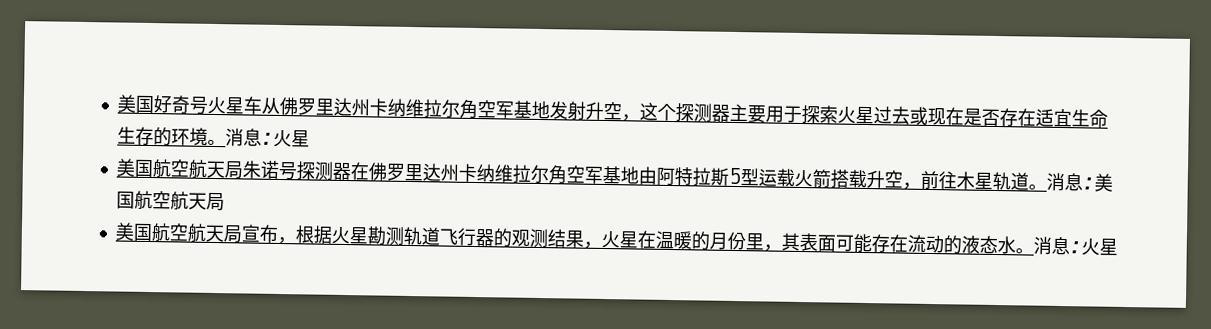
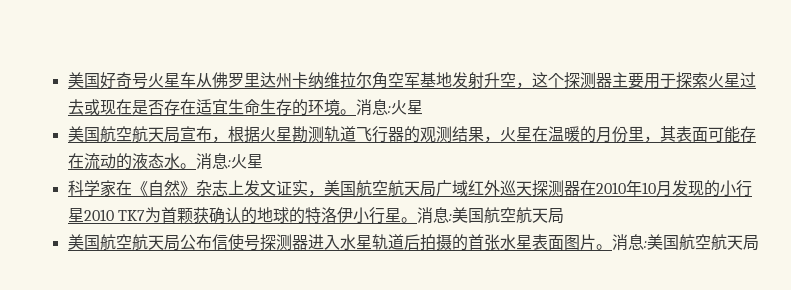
[115,158,1113,192] [115,190,225,212] // 美国航空航天局朱诺号探测器在佛罗里达州卡纳维拉尔角空军基地由阿特拉斯5型运载火箭搭载升空，前往木星轨道。消息:美国航空航天局 -> (423, 107) none
(1118, 247) none -> [67,180,752,197] [67,207,564,224] [67,234,759,251] // 科学家在《自然》杂志上发文证实，美国航空航天局广域红外巡天探测器在2010年10月发现的小行星2010 TK7为首颗获确认的地球的特洛伊小行星。消息:美国航空航天局 // 美国航空航天局公布信使号探测器进入水星轨道后拍摄的首张水星表面图片。消息:美国航空航天局

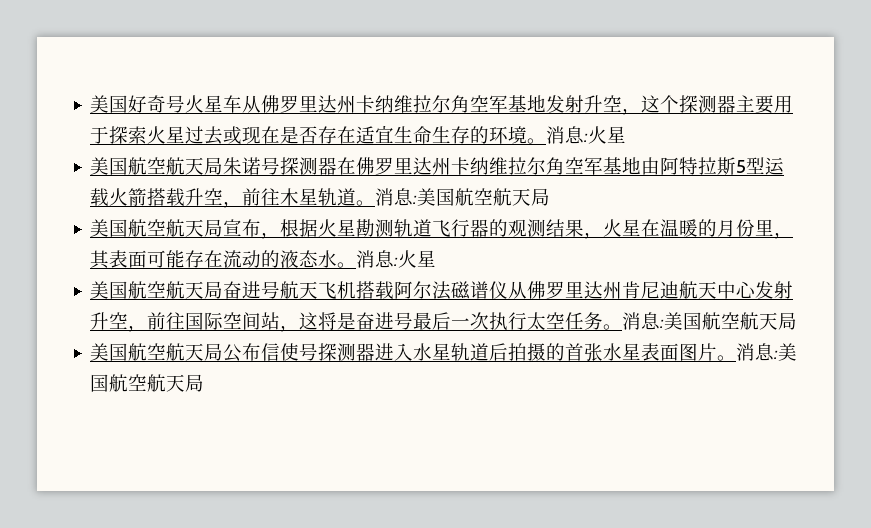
(423, 107) none -> [90,157,785,175] [90,188,551,208] // 美国航空航天局朱诺号探测器在佛罗里达州卡纳维拉尔角空军基地由阿特拉斯5型运载火箭搭载升空，前往木星轨道。消息:美国航空航天局
[67,180,752,197] [67,207,401,224] 科学家在《自然》杂志上发文证实，美国航空航天局广域红外巡天探测器在2010年10月发现的小行星2010 TK7为首颗获确认的地球的特洛伊小行星 -> [90,281,794,300] [90,312,604,332] 美国航空航天局奋进号航天飞机搭载阿尔法磁谱仪从佛罗里达州肯尼迪航天中心发射升空，前往国际空间站，这将是奋进号最后一次执行太空任务

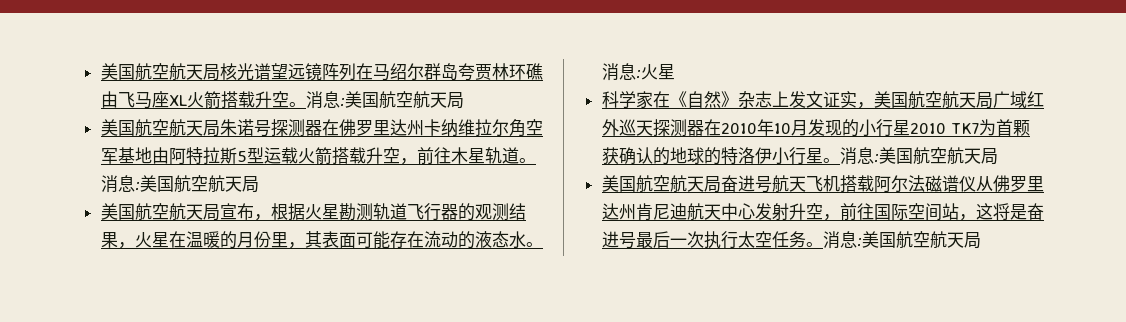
[90,95,794,115] [90,125,627,145] 美国好奇号火星车从佛罗里达州卡纳维拉尔角空军基地发射升空，这个探测器主要用于探索火星过去或现在是否存在适宜生命生存的环境。消息:火星 -> [100,63,543,81] [100,91,464,109] 美国航空航天局核光谱望远镜阵列在马绍尔群岛夸贾林环礁由飞马座XL火箭搭载升空。消息:美国航空航天局
(437, 258) none -> [601,91,1044,109] [601,119,1030,137] [601,147,998,165] // 科学家在《自然》杂志上发文证实，美国航空航天局广域红外巡天探测器在2010年10月发现的小行星2010 TK7为首颗获确认的地球的特洛伊小行星。消息:美国航空航天局
[90,343,798,362] [90,374,205,392] // 美国航空航天局公布信使号探测器进入水星轨道后拍摄的首张水星表面图片。消息:美国航空航天局 -> (981, 240) none

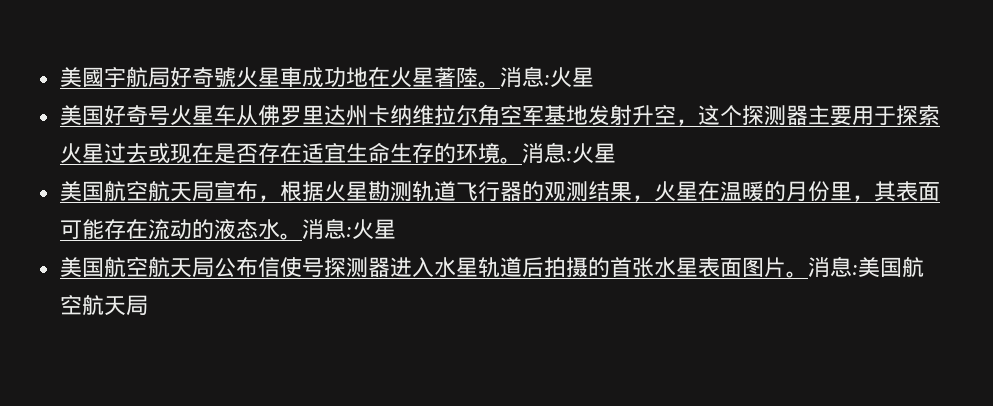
[100,63,543,81] [100,91,464,109] [100,119,339,137] 美国航空航天局核光谱望远镜阵列在马绍尔群岛夸贾林环礁由飞马座XL火箭搭载升空。消息:美国航空航天局 // 美国航空航天局朱诺号探测器在 -> [59,66,594,88] [59,105,258,126] 美國宇航局好奇號火星車成功地在火星著陸。消息:火星 // 美国好奇号火星车从
[151,147,536,165] [100,175,259,193] 由阿特拉斯5型运载火箭搭载升空，前往木星轨道。消息:美国航空航天局 -> [587,105,940,126] [59,142,616,164] 发射升空，这个探测器主要用于探索火星过去或现在是否存在适宜生命生存的环境。消息:火星
[601,91,1044,109] [601,119,1030,137] [601,147,998,165] [601,175,1044,193] [601,203,1044,221] [601,231,981,249] 科学家在《自然》杂志上发文证实，美国航空航天局广域红外巡天探测器在2010年10月发现的小行星2010 TK7为首颗获确认的地球的特洛伊小行星。消息:美国航空航天局 // 美国航空航天局奋进号航天飞机搭载阿尔法磁谱仪从佛罗里达州肯尼迪航天中心发射升空，前往国际空间站，这将是奋进号最后一次执行太空任务。消息:美国航空航天局 -> [59,256,924,278] [59,295,148,316] 美国航空航天局公布信使号探测器进入水星轨道后拍摄的首张水星表面图片。消息:美国航空航天局

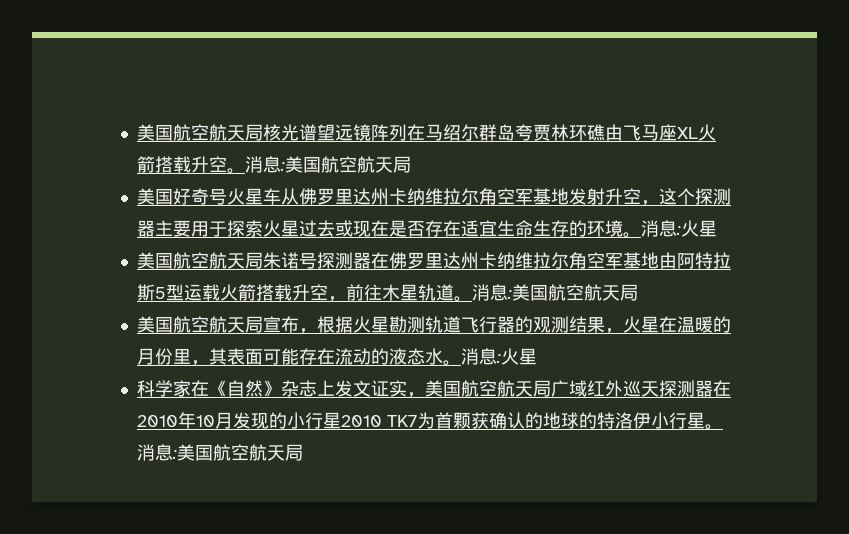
[59,66,594,88] 美國宇航局好奇號火星車成功地在火星著陸。消息:火星 -> [136,124,716,141] [136,156,411,174] 美国航空航天局核光谱望远镜阵列在马绍尔群岛夸贾林环礁由飞马座XL火箭搭载升空。消息:美国航空航天局
(616, 153) none -> [136,252,731,269] [136,284,638,302] // 美国航空航天局朱诺号探测器在佛罗里达州卡纳维拉尔角空军基地由阿特拉斯5型运载火箭搭载升空，前往木星轨道。消息:美国航空航天局
[59,257,786,278] 美国航空航天局公布信使号探测器进入水星轨道后拍摄的首张水星表面图片 -> [136,380,731,398] [136,412,705,429] 科学家在《自然》杂志上发文证实，美国航空航天局广域红外巡天探测器在2010年10月发现的小行星2010 TK7为首颗获确认的地球的特洛伊小行星

